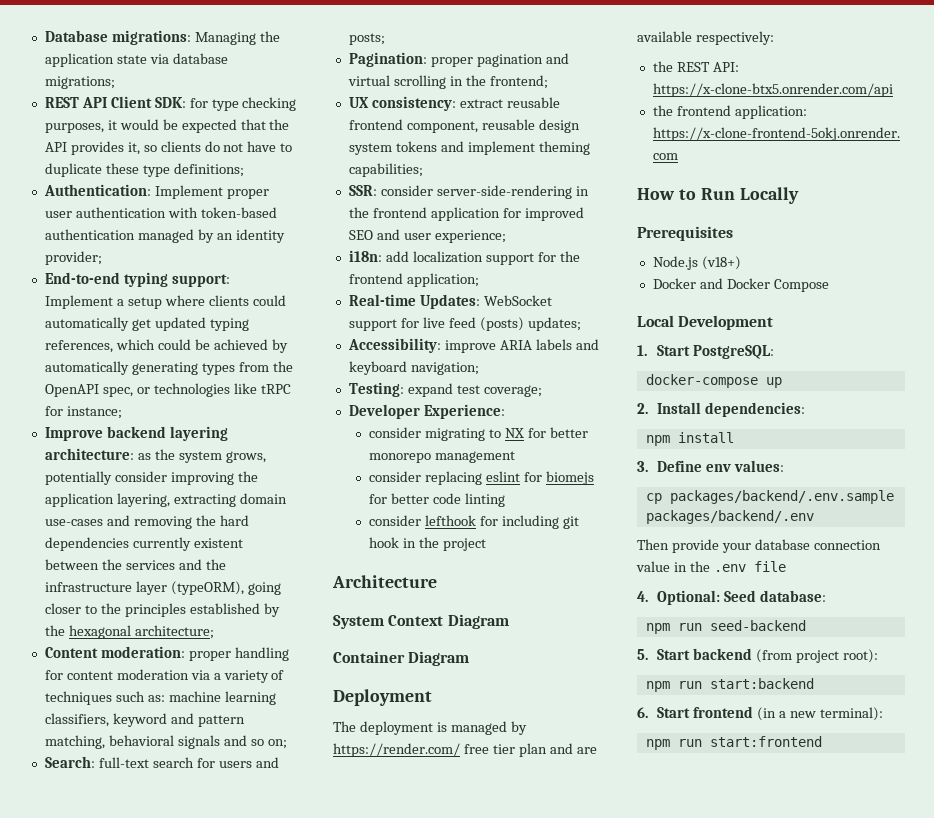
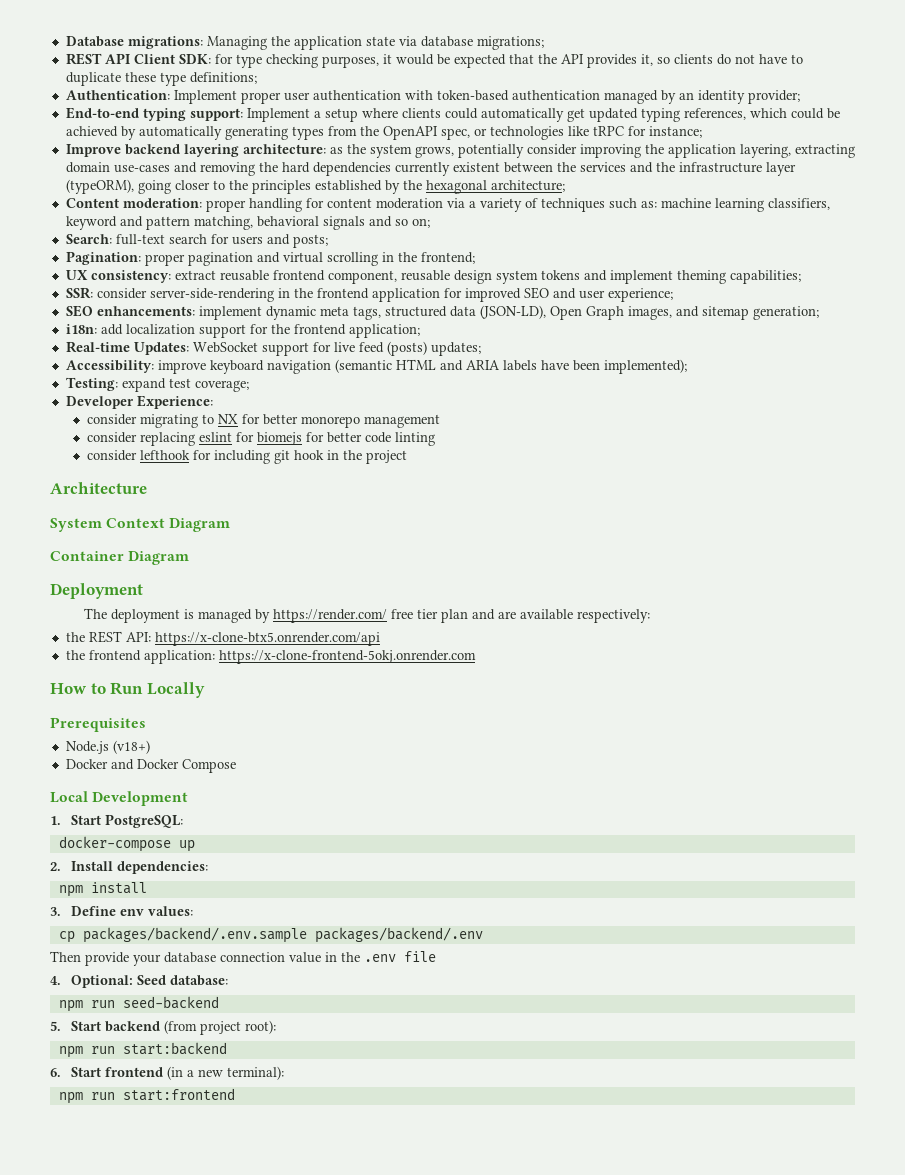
(506, 236) none -> [65,305,819,320] // SEO enhancements: implement dynamic meta tags, structured data (JSON-LD), Open Graph images, and sitemap generation;
[499,339,599,350] [348,361,479,375] ARIA labels and keyboard navigation; -> [209,359,687,374] keyboard navigation (semantic HTML and ARIA labels have been implemented);

